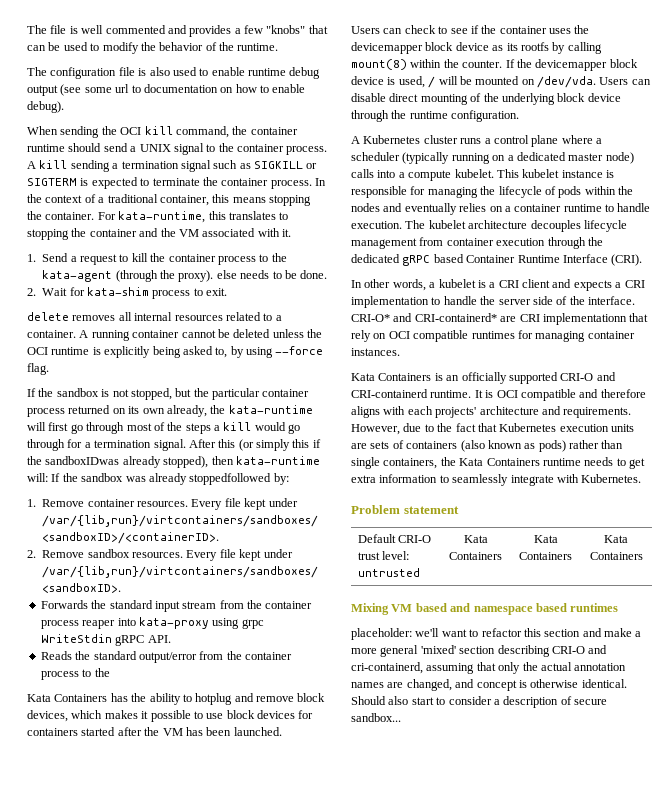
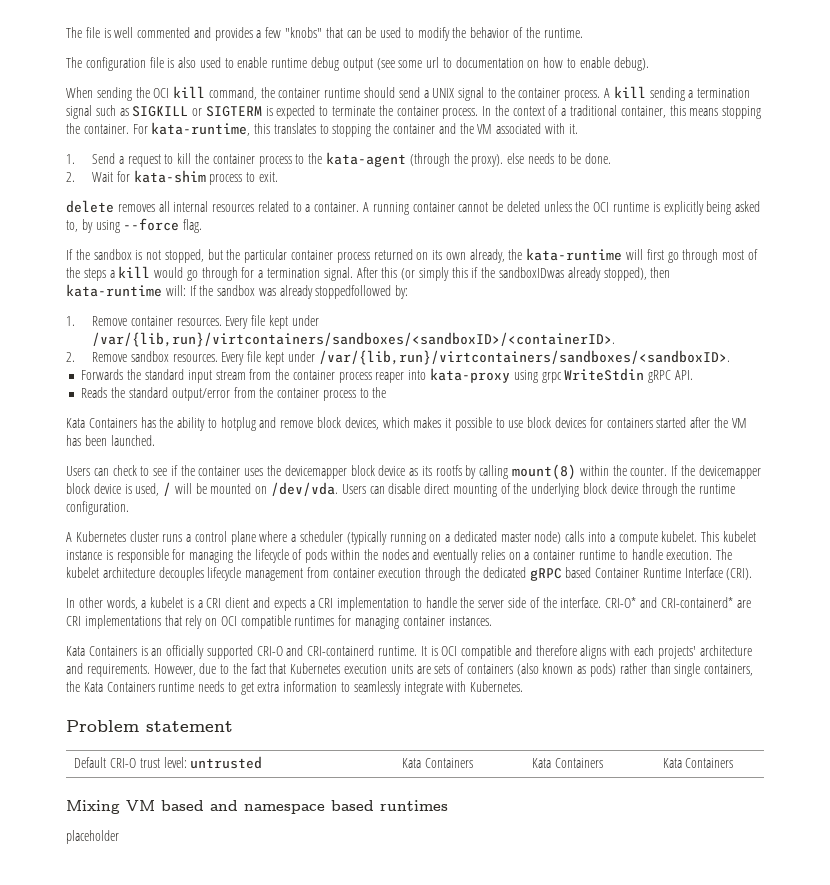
[542,313,627,325] implementationn -> [84,615,161,629] implementations
[351,628,642,640] [351,645,608,657] [351,662,627,674] [351,679,627,691] [351,696,607,708] [351,713,401,722] placeholder: we'll want to refactor this section and make a more general 'mixed' section describing CRI-O and cri-containerd, assuming that only the actual annotation names are changed, and concept is otherwise identical. Should also start to consider a description of secure sandbox... -> [66,830,119,844] placeholder

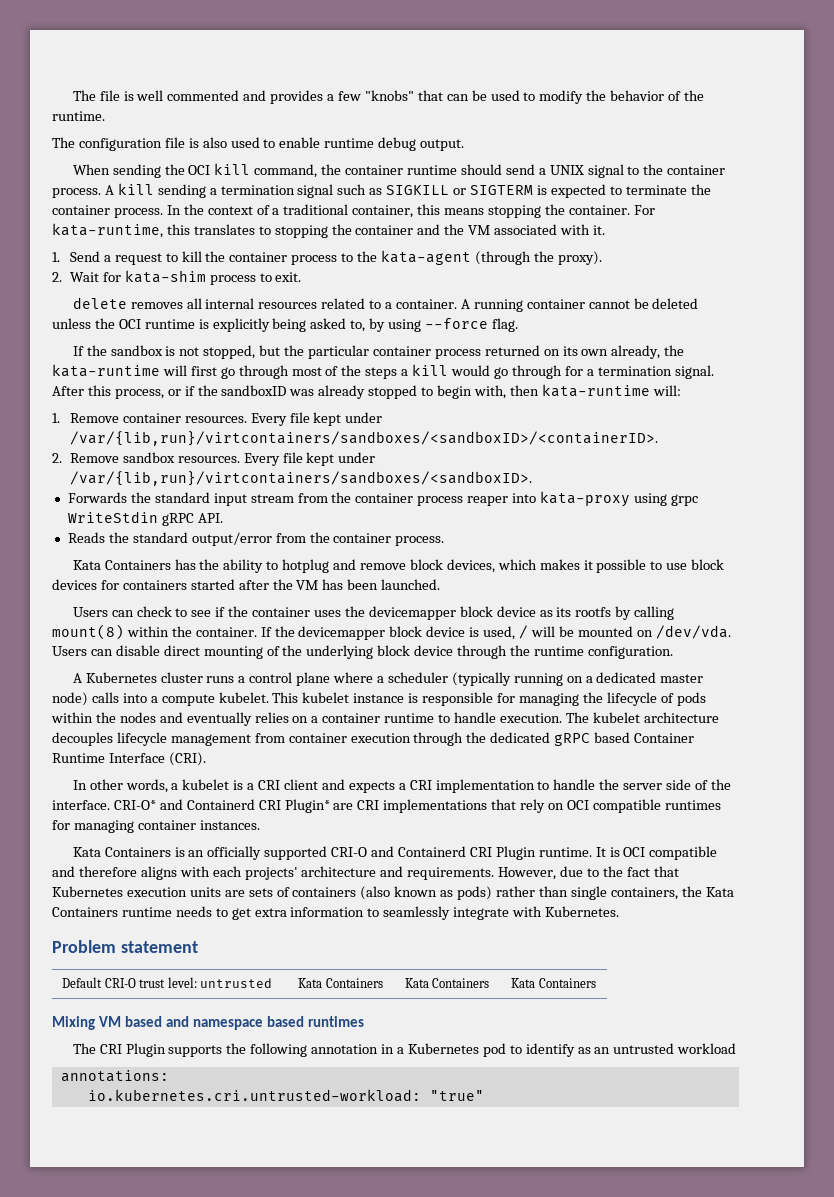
[342,57,649,71] output (see some url to documentation on how to enable debug). -> [420,139,465,151] output.
[507,153,612,164] else needs to be done. -> (602, 258) none
[401,267,671,281] [66,284,409,299] (or simply this if the sandboxIDwas already stopped), then kata-runtime will: If the sandbox was already stoppedfollowed by: -> [114,384,681,399] process, or if the sandboxID was already stopped to begin with, then kata-runtime will:
[322,387,387,401] process to the -> [395,536,445,546] process.
[630,466,668,476] counter. -> [195,627,257,637] container.
[660,597,733,608] CRI-containerd* -> [186,799,330,813] Containerd CRI Plugin*
[307,645,375,656] CRI-containerd -> [397,846,536,860] Containerd CRI Plugin
[66,830,119,844] placeholder -> [72,1043,737,1057] [60,1070,169,1082] [87,1089,484,1102] The CRI Plugin supports the following annotation in a Kubernetes pod to identify as an untrusted workload // annotations: // io.kubernetes.cri.untrusted-workload: "true"

